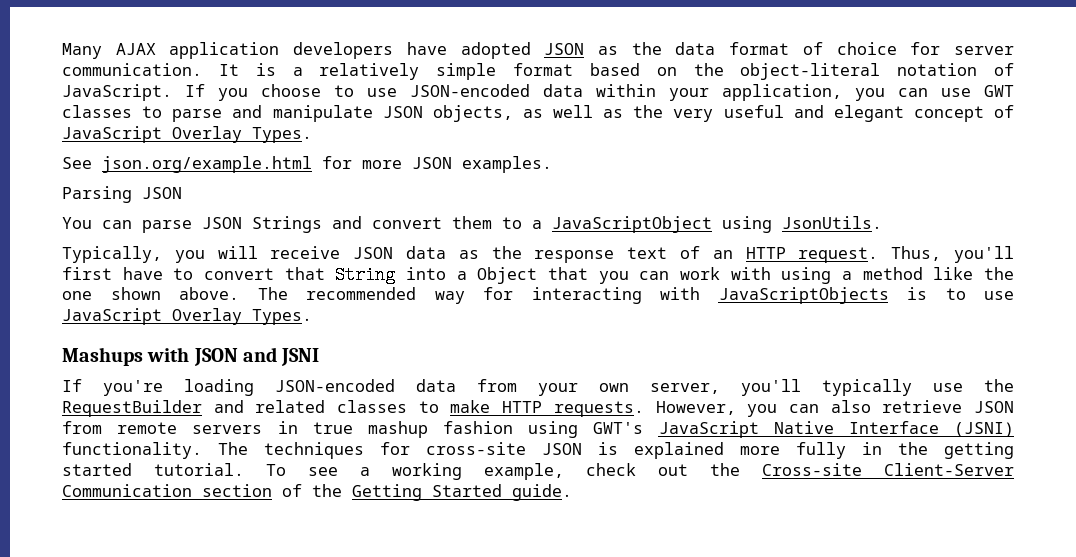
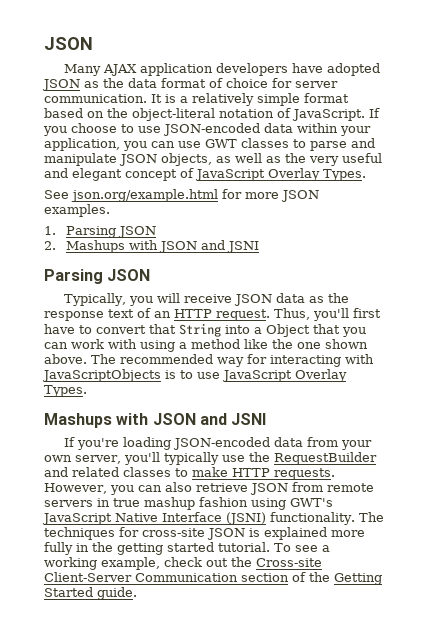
(62, 51) none -> [44,37,93,50] JSON //
[62,186,182,203] [62,216,882,233] Parsing JSON // You can parse JSON Strings and convert them to a JavaScriptObject using JsonUtils. -> [44,226,157,238] [44,240,260,253] [44,269,151,284] 1. Parsing JSON // 2. Mashups with JSON and JSNI // Parsing JSON

